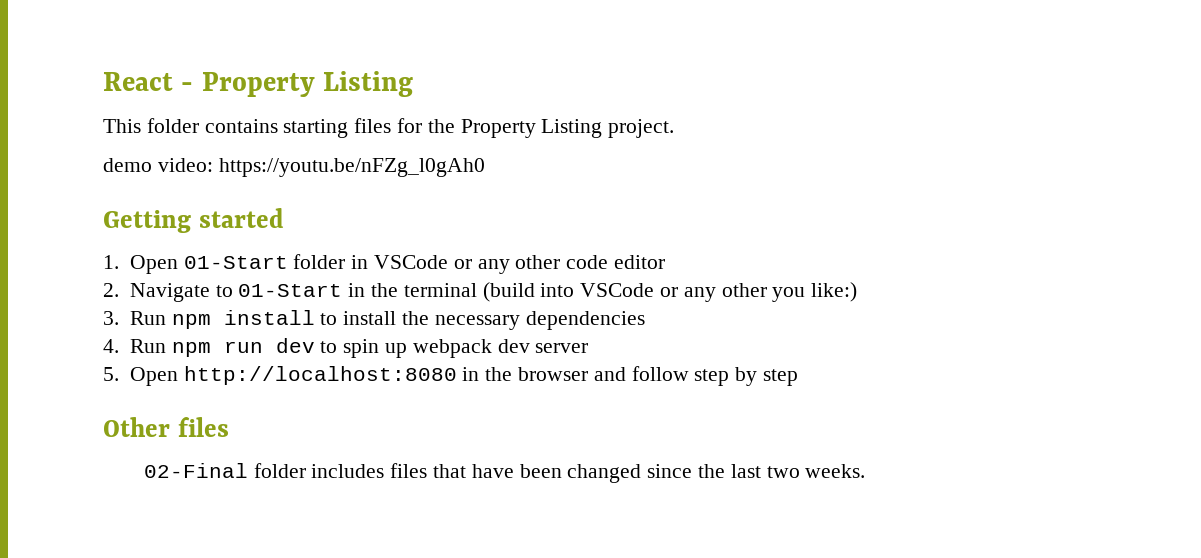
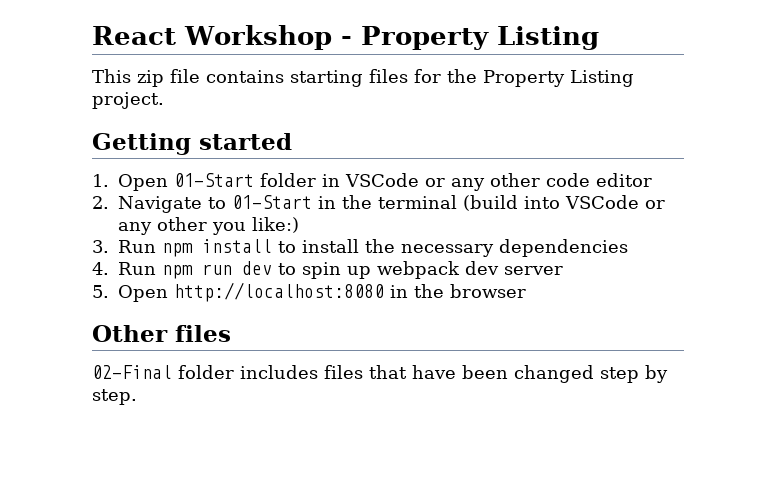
(173, 81) none -> [184,25,332,50] Workshop
[146,118,199,133] folder -> [137,69,200,87] zip file
[103,158,485,177] // demo video: https://youtu.be/nFZg_l0gAh0 -> (164, 100) none
[593,366,798,386] and follow step by step -> (526, 291) none
[647,464,866,478] since the last two weeks. -> [600,365,668,383] [92,389,137,405] step by step.

